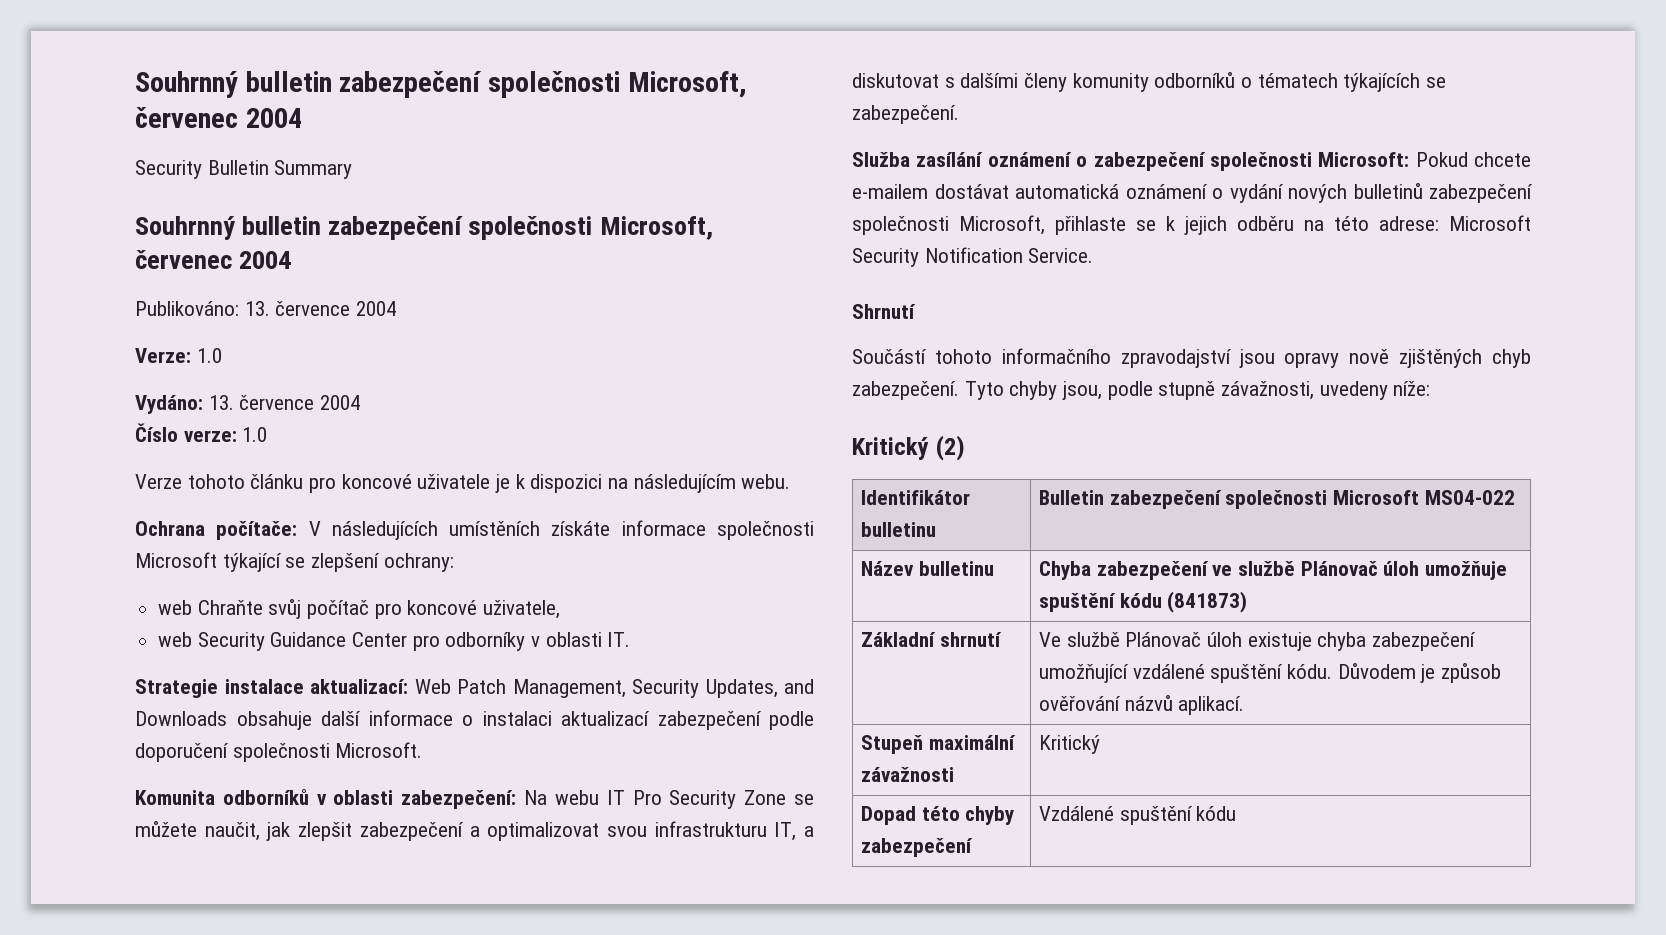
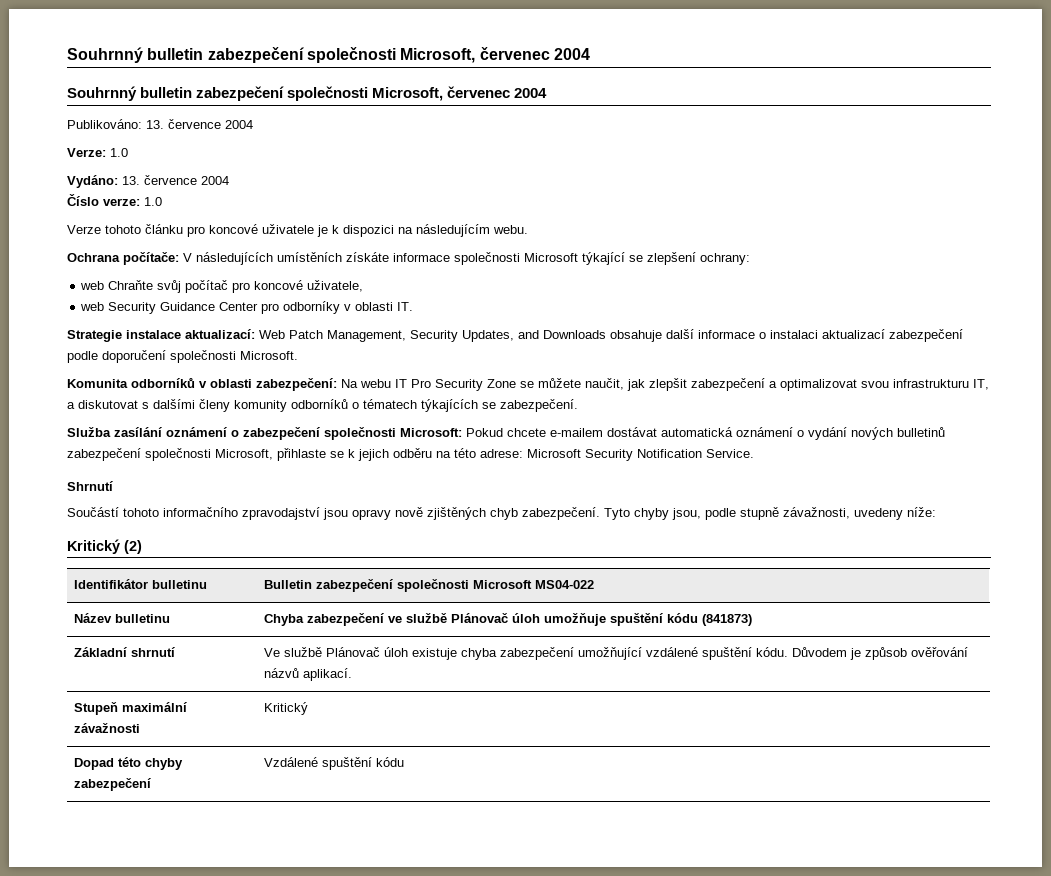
[135,71,747,98] [135,107,302,128] [135,160,353,179] Souhrnný bulletin zabezpečení společnosti Microsoft, červenec 2004 // Security Bulletin Summary -> [67,47,590,63] Souhrnný bulletin zabezpečení společnosti Microsoft, červenec 2004

